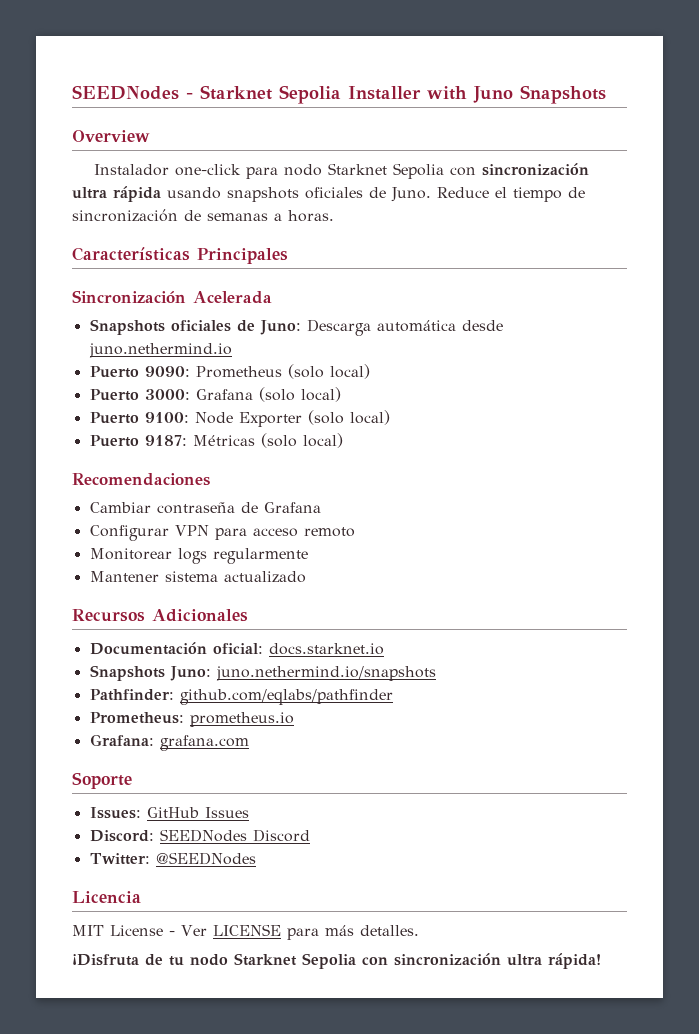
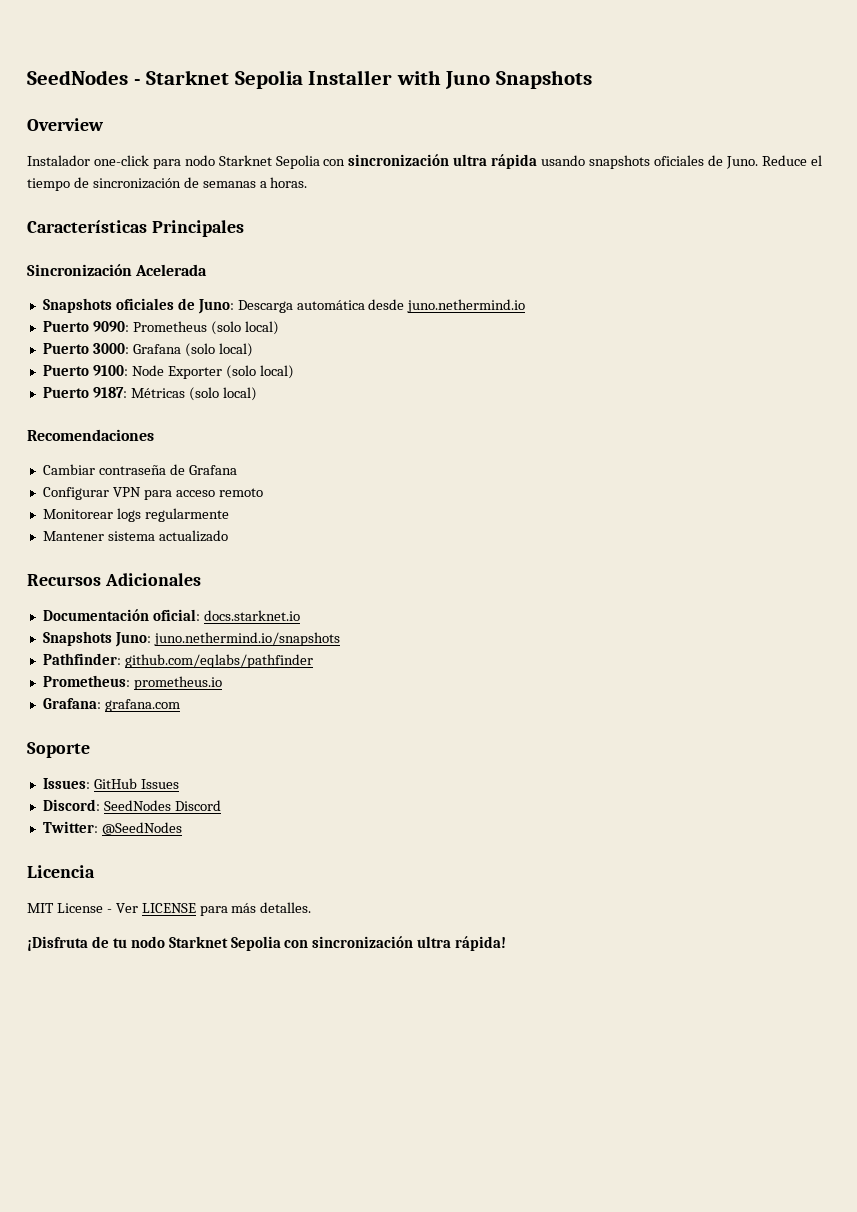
[72,85,179,100] SEEDNodes -> [27,70,128,85] SeedNodes
[159,829,247,842] SEEDNodes -> [103,800,171,811] SeedNodes
[155,852,256,865] @SEEDNodes -> [101,822,182,835] @SeedNodes

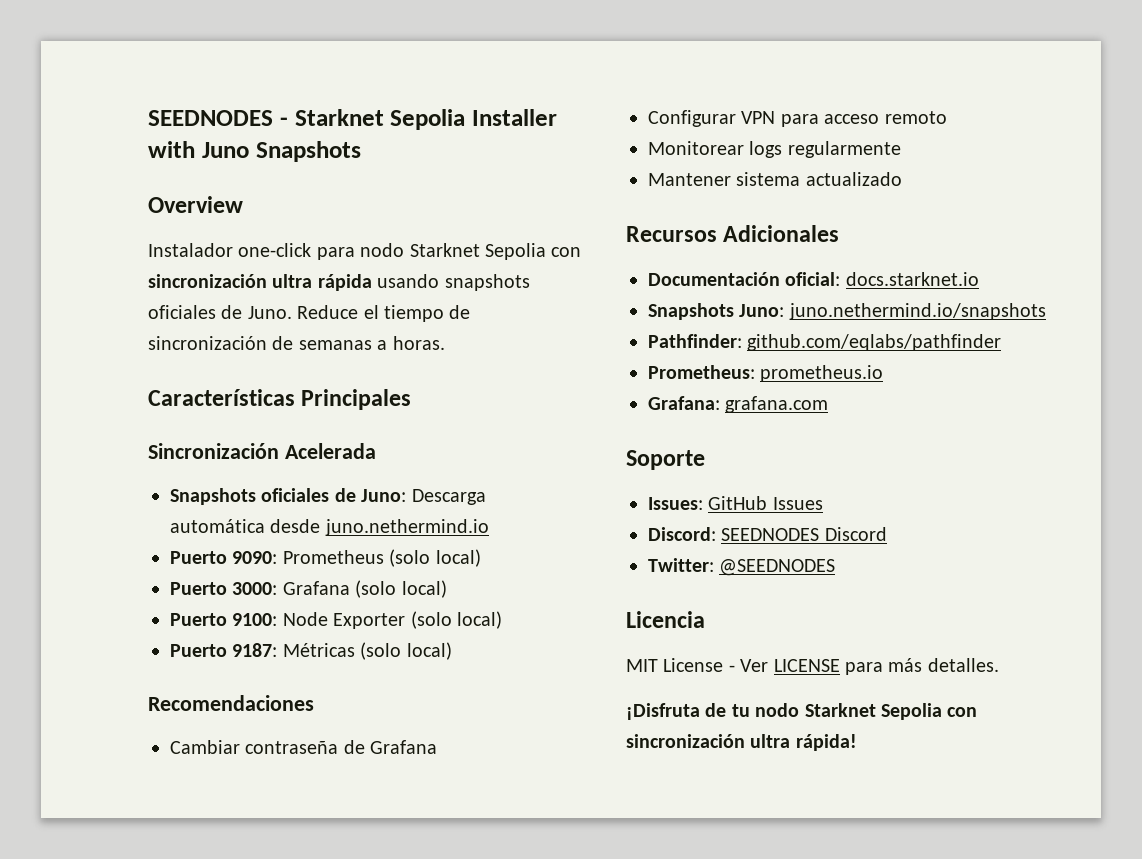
[27,70,128,85] SeedNodes -> [148,110,273,126] SEEDNODES
[103,800,171,811] SeedNodes -> [721,528,820,541] SEEDNODES
[101,822,182,835] @SeedNodes -> [719,559,836,576] @SEEDNODES

